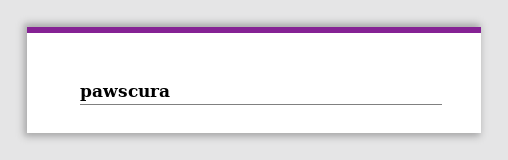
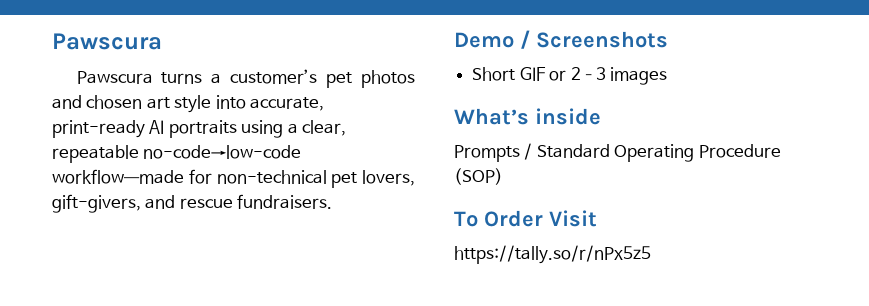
[80,88,170,101] pawscura -> [52,33,162,50] [76,69,415,88] [52,95,325,113] [52,120,347,138] [52,145,302,163] [52,169,415,188] [52,194,333,213] [454,30,668,49] [472,67,667,85] [454,108,601,125] [454,143,781,162] [454,168,503,185] [454,210,597,227] [454,245,651,264] Pawscura // Pawscura turns a customer’s pet photos and chosen art style into accurate, print-ready AI portraits using a clear, repeatable no-code→low-code workflow—made for non-technical pet lovers, gift-givers, and rescue fundraisers. // Demo / Screenshots // Short GIF or 2–3 images // What’s inside // Prompts / Standard Operating Procedure (SOP) // To Order Visit // https://tally.so/r/nPx5z5

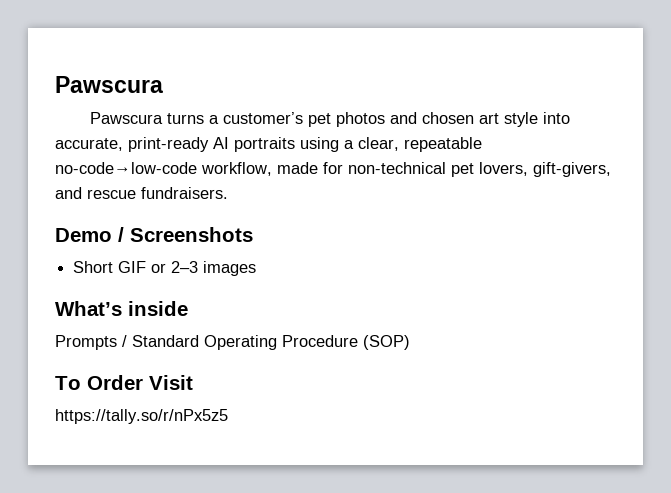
[52,169,184,184] workflow—made -> [201,162,318,176] workflow, made

